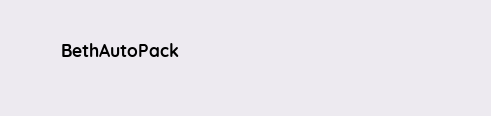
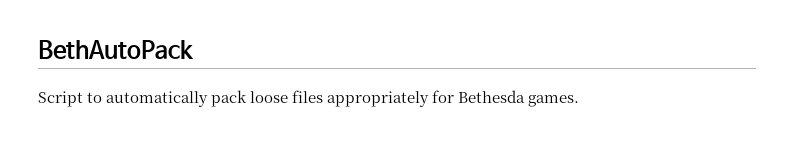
(179, 50) none -> [38,90,580,107] // Script to automatically pack loose files appropriately for Bethesda games.

